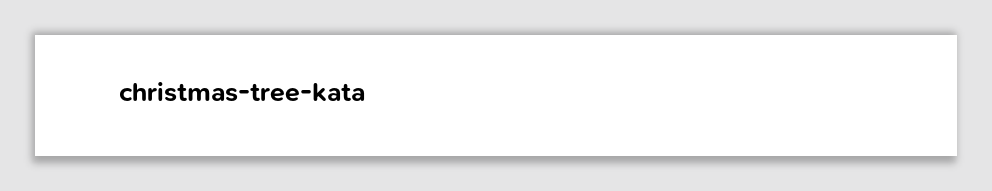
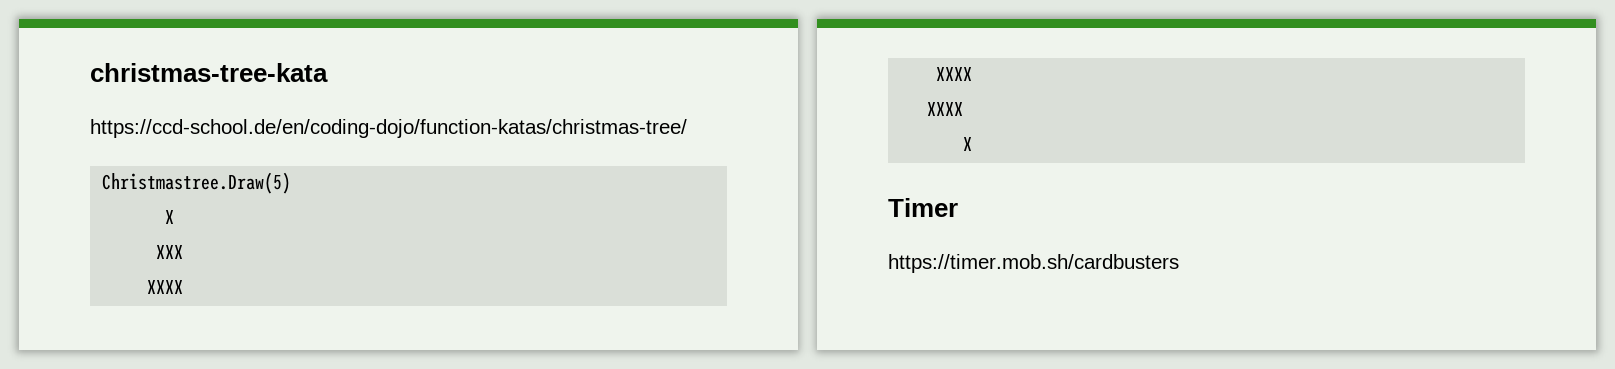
(365, 92) none -> [90,119,687,138] [102,172,292,194] [165,210,175,224] [156,245,184,259] [147,280,184,294] [936,67,973,81] [927,102,964,116] [963,137,973,151] [888,198,958,217] [888,254,1179,273] // https://ccd-school.de/en/coding-dojo/function-katas/christmas-tree/ // Christmastree.Draw(5) // X // XXX // XXXX // XXXX // XXXX // X // Timer // https://timer.mob.sh/cardbusters

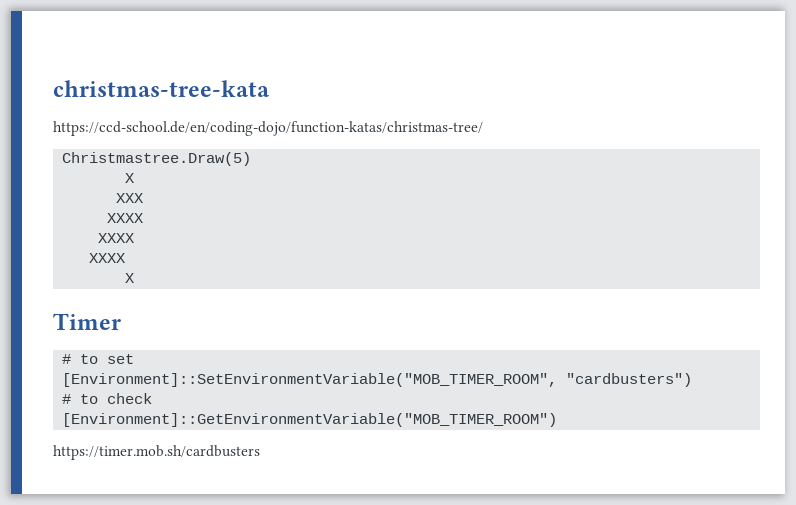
(958, 207) none -> [62,354,135,364] [62,373,693,387] [62,393,153,404] [62,413,558,427] // # to set // [Environment]::SetEnvironmentVariable("MOB_TIMER_ROOM", "cardbusters") // # to check // [Environment]::GetEnvironmentVariable("MOB_TIMER_ROOM")

